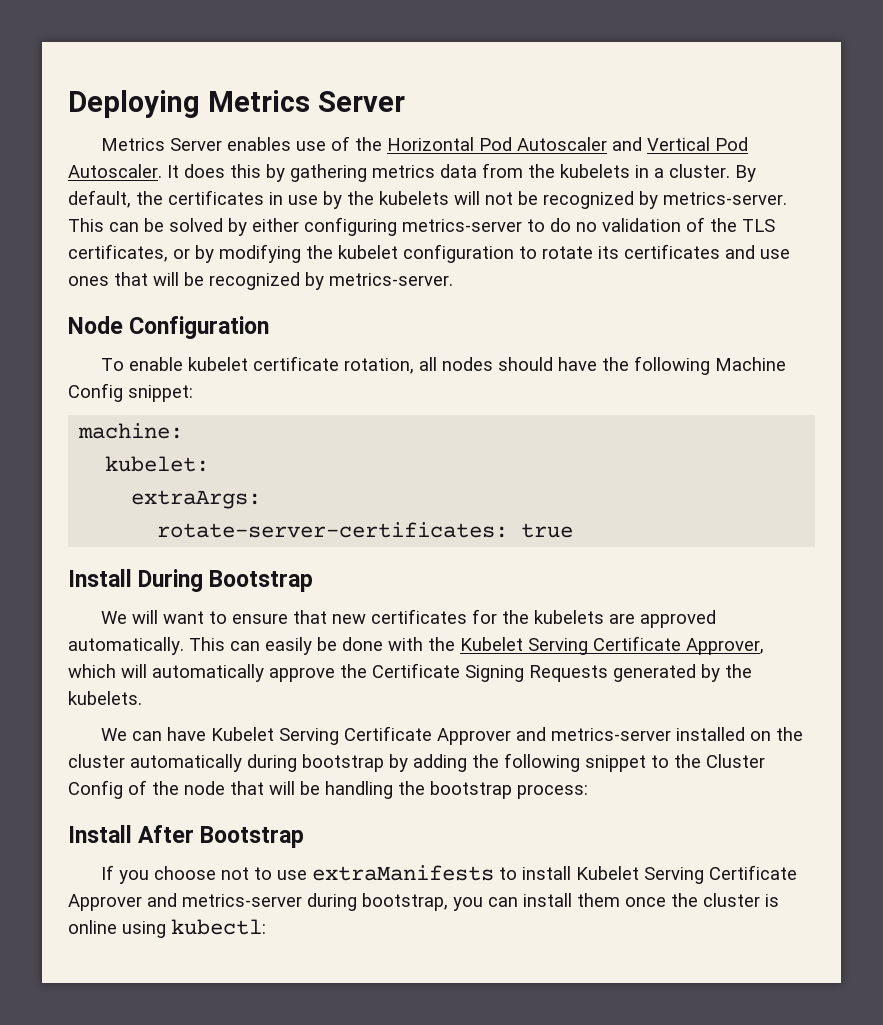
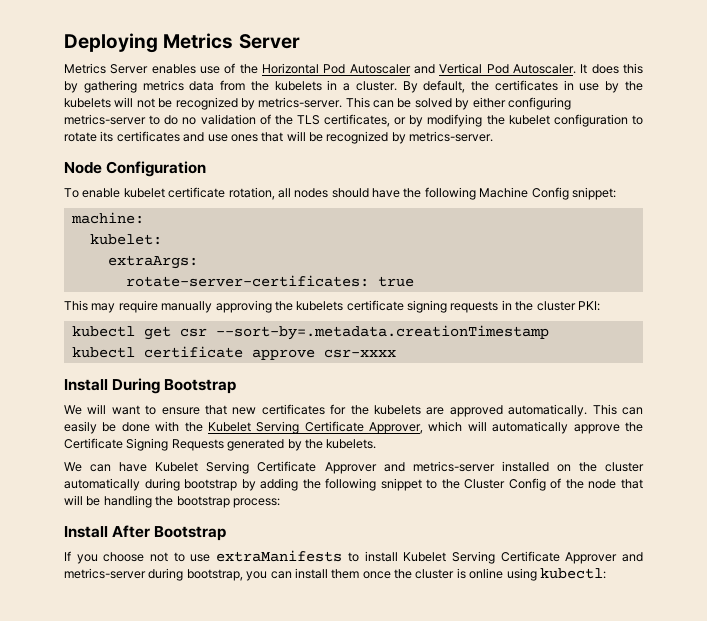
(574, 530) none -> [64,300,600,313] [71,325,549,340] [71,346,396,360] // This may require manually approving the kubelets certificate signing requests in the cluster PKI: // kubectl get csr --sort-by=.metadata.creationTimestamp // kubectl certificate approve csr-xxxx

